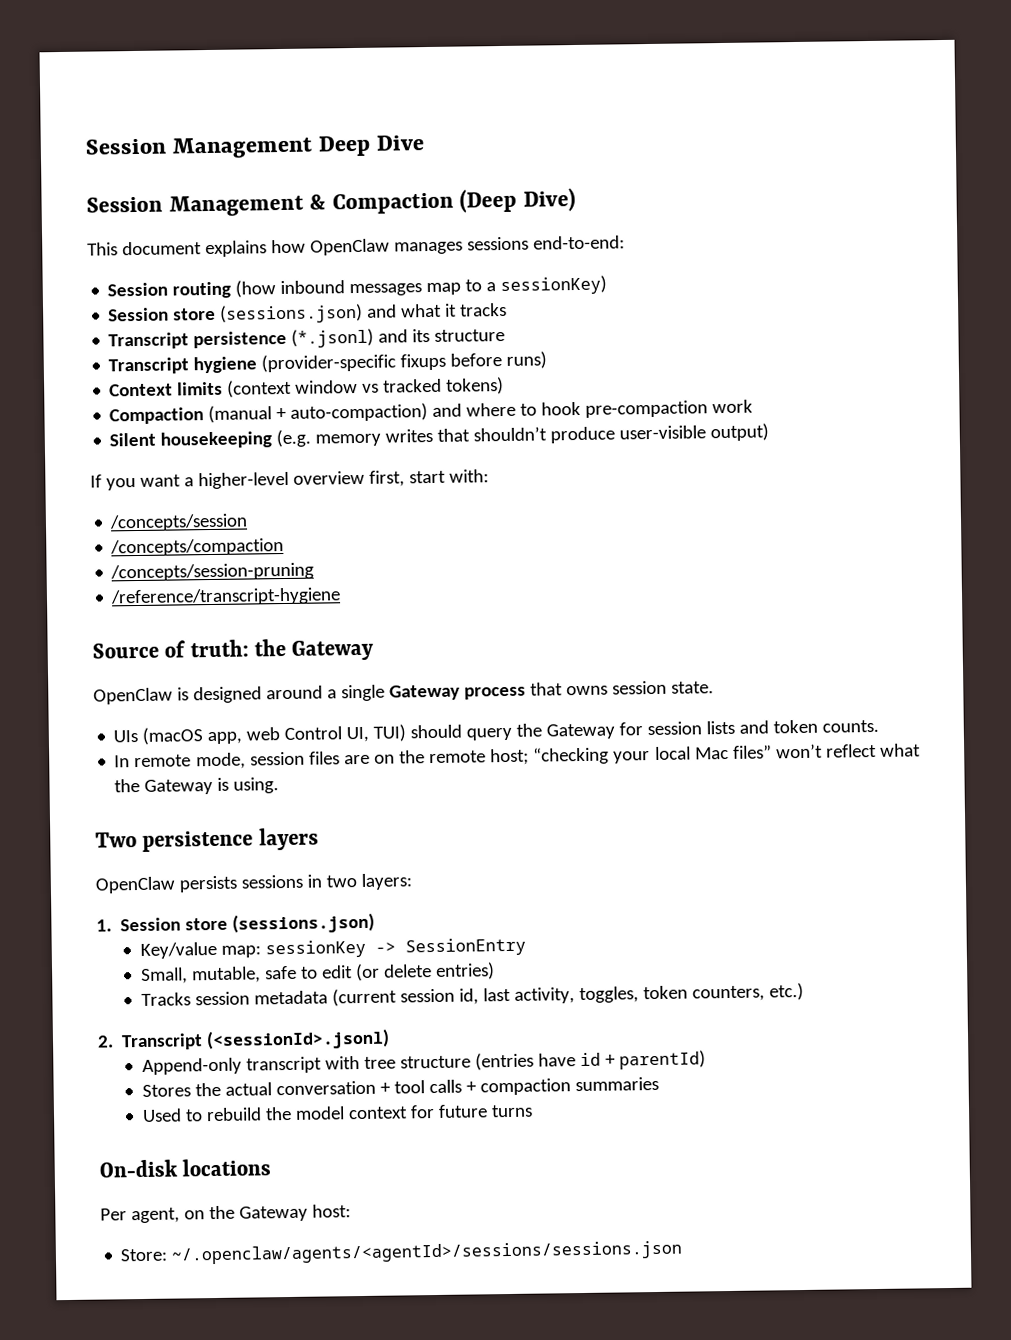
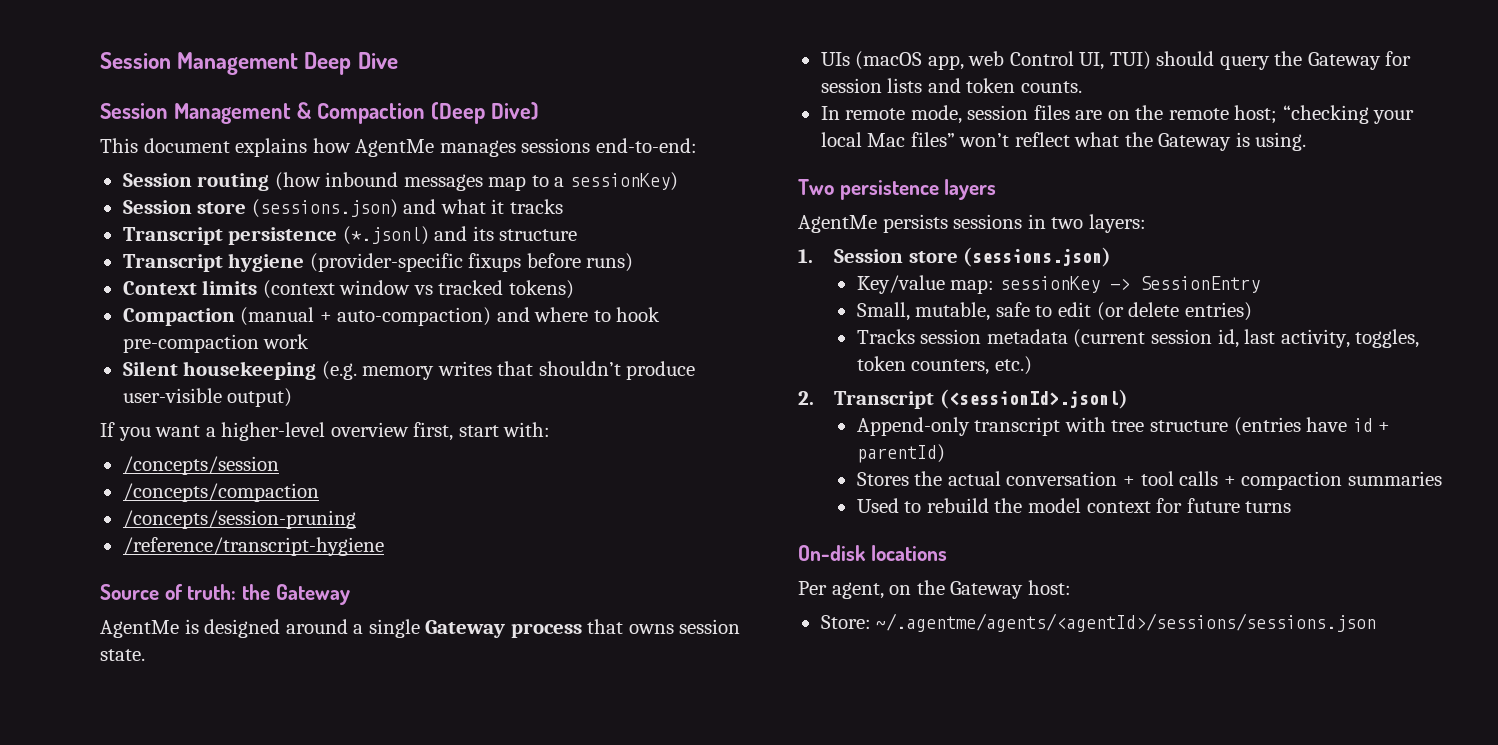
[309,238,390,256] OpenClaw -> [355,139,435,157] AgentMe
[93,687,173,705] OpenClaw -> [100,620,179,638] AgentMe
[95,876,175,894] OpenClaw -> [798,215,877,233] AgentMe
[171,1240,684,1265] ~/.openclaw/agents/<agentId>/sessions/sessions.json -> [876,613,1377,632] ~/.agentme/agents/<agentId>/sessions/sessions.json

